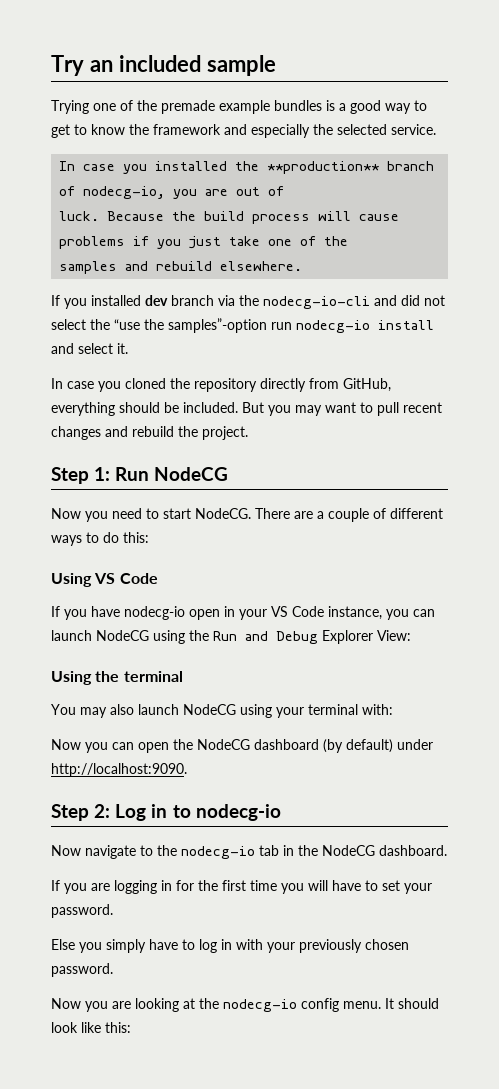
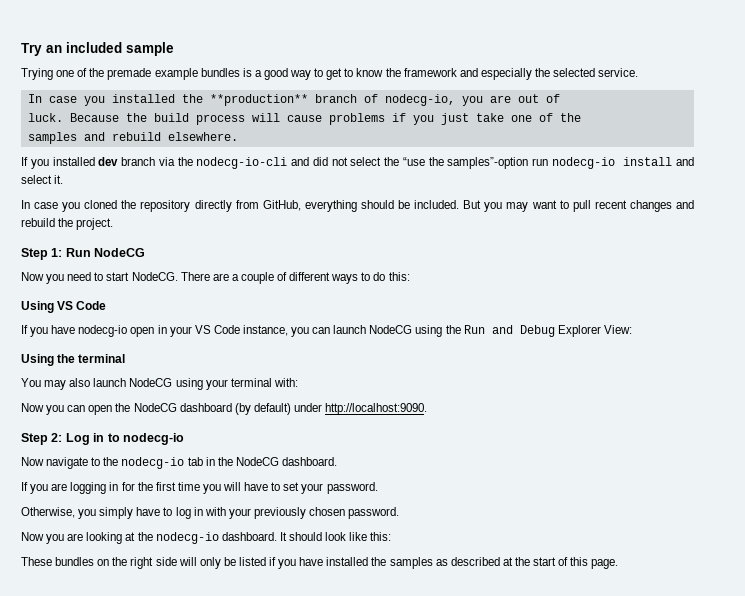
[51,939,75,950] Else -> [21,507,75,518] Otherwise,
[301,998,381,1012] config menu. -> [221,532,277,541] dashboard.
(131, 1027) none -> [21,557,619,569] // These bundles on the right side will only be listed if you have installed the samples as described at the start of this page.

